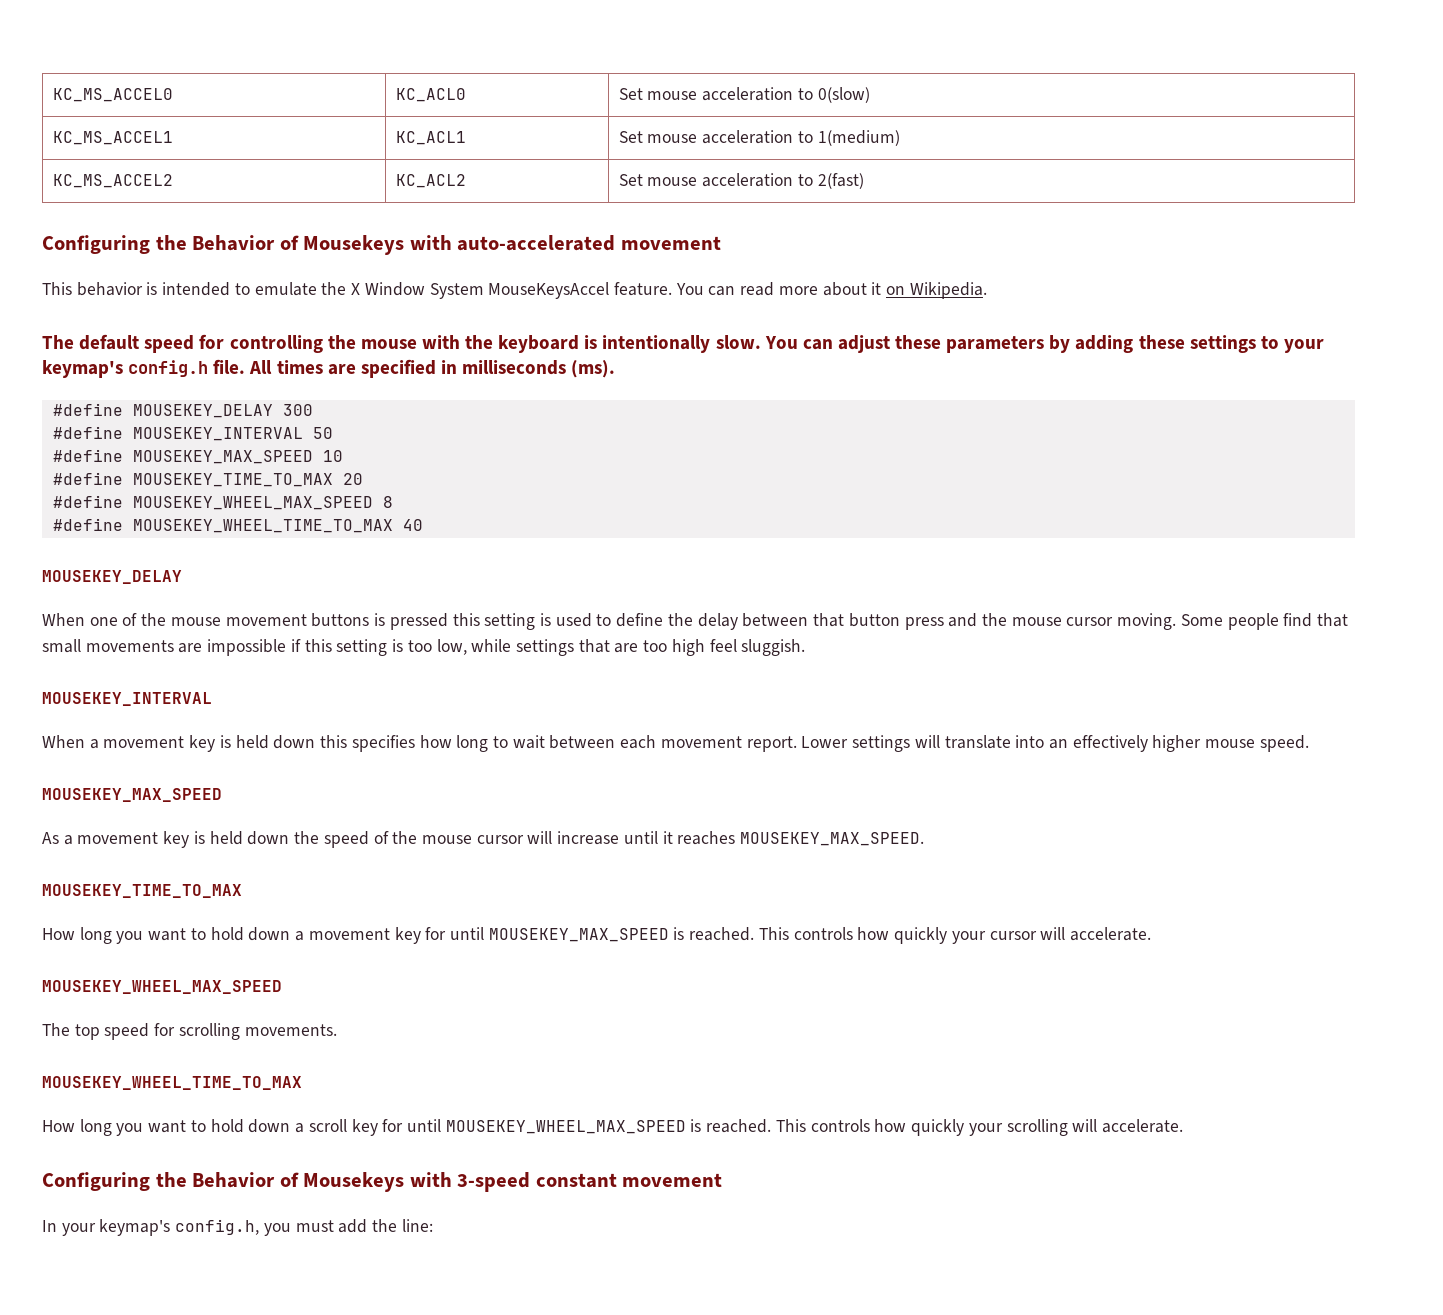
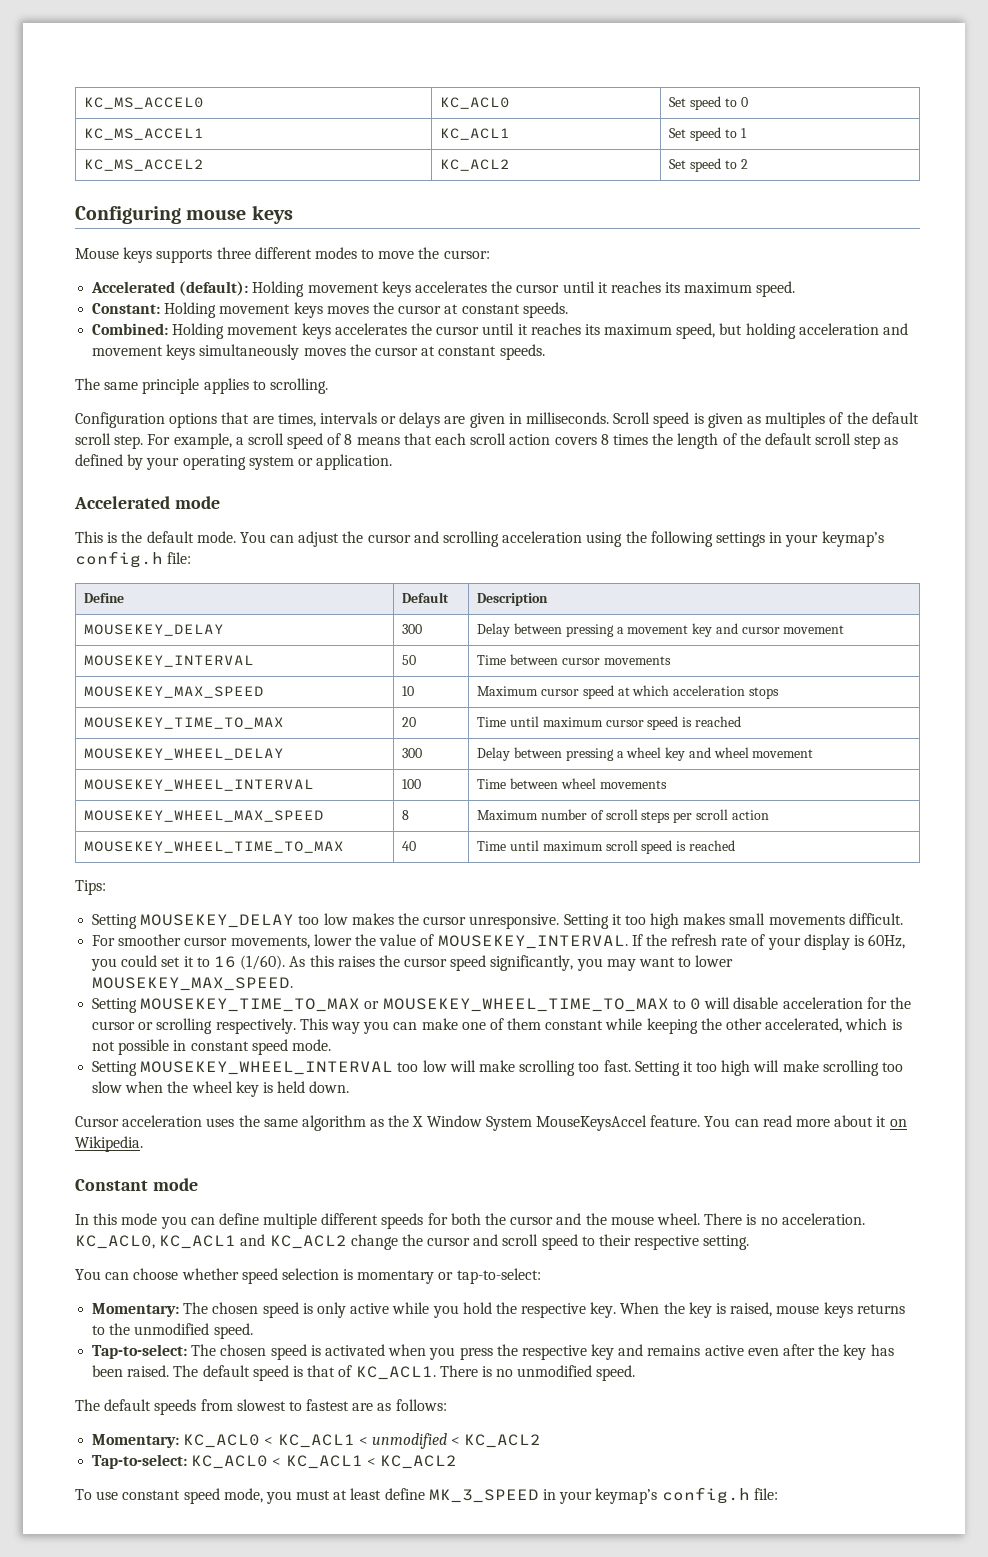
[647,87,870,103] mouse acceleration to 0(slow) -> [689,96,748,110] speed to 0
[647,130,900,146] mouse acceleration to 1(medium) -> [689,127,747,141] speed to 1
[647,173,864,189] [42,235,721,255] [42,282,317,296] mouse acceleration to 2(fast) // Configuring the Behavior of Mousekeys with auto-accelerated movement // This behavior is intended to emulate -> [689,158,748,172] [75,205,293,224] [75,247,490,263] [91,281,796,297] [92,302,568,318] [92,323,909,339] [92,344,545,360] [75,378,328,394] [75,412,919,428] [75,433,899,449] [75,454,393,470] [74,496,220,509] [75,531,884,547] [75,551,192,568] [84,593,125,603] [402,592,450,603] [477,593,549,606] [84,624,225,636] [402,624,423,634] [477,623,845,637] [84,655,255,667] [402,655,417,665] [477,654,671,665] [84,686,265,698] [402,686,415,696] [477,685,779,699] [84,717,285,729] [402,717,417,727] [477,716,741,730] [84,748,285,760] [402,748,423,758] [477,747,814,761] [84,779,315,791] [402,779,422,789] [477,778,667,789] [84,810,325,822] [402,810,410,820] [477,809,769,823] [84,841,345,853] [402,841,417,851] [477,840,735,854] [75,880,106,895] [92,913,903,929] [92,934,906,950] [91,955,734,971] [92,977,294,991] [92,997,911,1013] [92,1018,902,1034] [92,1039,331,1055] [92,1060,904,1076] [92,1081,350,1097] [75,1115,385,1131] speed to 2 // Configuring mouse keys // Mouse keys supports three different modes to move the cursor: // Accelerated (default): Holding movement keys accelerates the cursor until it reaches its maximum speed. // Constant: Holding movement keys moves the cursor at constant speeds. // Combined: Holding movement keys accelerates the cursor until it reaches its maximum speed, but holding acceleration and movement keys simultaneously moves the cursor at constant speeds. // The same principle applies to scrolling. // Configuration options that are times, intervals or delays are given in milliseconds. Scroll speed is given as multiples of the default scroll step. For example, a scroll speed of 8 means that each scroll action covers 8 times the length of the default scroll step as defined by your operating system or application. // Accelerated mode // This is the default mode. You can adjust the cursor and scrolling acceleration using the following settings in your keymap’s config.h file: // Define | Default | Description // MOUSEKEY_DELAY | 300 | Delay between pressing a movement key and cursor movement // MOUSEKEY_INTERVAL | 50 | Time between cursor movements // MOUSEKEY_MAX_SPEED | 10 | Maximum cursor speed at which acceleration stops // MOUSEKEY_TIME_TO_MAX | 20 | Time until maximum cursor speed is reached // MOUSEKEY_WHEEL_DELAY | 300 | Delay between pressing a wheel key and wheel movement // MOUSEKEY_WHEEL_INTERVAL | 100 | Time between wheel movements // MOUSEKEY_WHEEL_MAX_SPEED | 8 | Maximum number of scroll steps per scroll action // MOUSEKEY_WHEEL_TIME_TO_MAX | 40 | Time until maximum scroll speed is reached // Tips: // Setting MOUSEKEY_DELAY too low makes the cursor unresponsive. Setting it too high makes small movements difficult. // For smoother cursor movements, lower the value of MOUSEKEY_INTERVAL. If the refresh rate of your display is 60Hz, you could set it to 16 (1/60). As this raises the cursor speed significantly, you may want to lower MOUSEKEY_MAX_SPEED. // Setting MOUSEKEY_TIME_TO_MAX or MOUSEKEY_WHEEL_TIME_TO_MAX to 0 will disable acceleration for the cursor or scrolling respectively. This way you can make one of them constant while keeping the other accelerated, which is not possible in constant speed mode. // Setting MOUSEKEY_WHEEL_INTERVAL too low will make scrolling too fast. Setting it too high will make scrolling too slow when the wheel key is held down. // Cursor acceleration uses the same algorithm as
[42,334,1324,353] [42,359,616,378] [52,403,313,418] [52,426,333,441] [52,449,343,464] [52,472,363,487] [52,495,393,510] [52,518,423,533] [42,570,182,584] [42,613,1349,630] [42,639,806,656] [42,692,212,706] [42,735,1309,752] [42,788,222,802] [42,831,925,848] [42,884,242,898] [42,927,1151,944] [42,980,282,994] [42,1023,337,1040] [42,1076,302,1090] [42,1119,1183,1136] [42,1172,723,1192] [42,1219,433,1236] The default speed for controlling the mouse with the keyboard is intentionally slow. You can adjust these parameters by adding these settings to your keymap's config.h file. All times are specified in milliseconds (ms). // #define MOUSEKEY_DELAY 300 // #define MOUSEKEY_INTERVAL 50 // #define MOUSEKEY_MAX_SPEED 10 // #define MOUSEKEY_TIME_TO_MAX 20 // #define MOUSEKEY_WHEEL_MAX_SPEED 8 // #define MOUSEKEY_WHEEL_TIME_TO_MAX 40 // MOUSEKEY_DELAY // When one of the mouse movement buttons is pressed this setting is used to define the delay between that button press and the mouse cursor moving. Some people find that small movements are impossible if this setting is too low, while settings that are too high feel sluggish. // MOUSEKEY_INTERVAL // When a movement key is held down this specifies how long to wait between each movement report. Lower settings will translate into an effectively higher mouse speed. // MOUSEKEY_MAX_SPEED // As a movement key is held down the speed of the mouse cursor will increase until it reaches MOUSEKEY_MAX_SPEED. // MOUSEKEY_TIME_TO_MAX // How long you want to hold down a movement key for until MOUSEKEY_MAX_SPEED is reached. This controls how quickly your cursor will accelerate. // MOUSEKEY_WHEEL_MAX_SPEED // The top speed for scrolling movements. // MOUSEKEY_WHEEL_TIME_TO_MAX // How long you want to hold down a scroll key for until MOUSEKEY_WHEEL_MAX_SPEED is reached. This controls how quickly your scrolling will accelerate. // Configuring the Behavior of Mousekeys with 3-speed constant movement // In your keymap's config.h, you must add the line: -> [75,1178,198,1191] [75,1213,865,1229] [75,1234,750,1250] [75,1268,541,1284] [92,1302,905,1318] [92,1323,253,1339] [92,1344,894,1360] [92,1365,636,1381] [75,1399,447,1415] [92,1433,542,1449] [92,1454,457,1469] [75,1487,778,1504] Constant mode // In this mode you can define multiple different speeds for both the cursor and the mouse wheel. There is no acceleration. KC_ACL0, KC_ACL1 and KC_ACL2 change the cursor and scroll speed to their respective setting. // You can choose whether speed selection is momentary or tap-to-select: // Momentary: The chosen speed is only active while you hold the respective key. When the key is raised, mouse keys returns to the unmodified speed. // Tap-to-select: The chosen speed is activated when you press the respective key and remains active even after the key has been raised. The default speed is that of KC_ACL1. There is no unmodified speed. // The default speeds from slowest to fastest are as follows: // Momentary: KC_ACL0 < KC_ACL1 < unmodified < KC_ACL2 // Tap-to-select: KC_ACL0 < KC_ACL1 < KC_ACL2 // To use constant speed mode, you must at least define MK_3_SPEED in your keymap’s config.h file:

